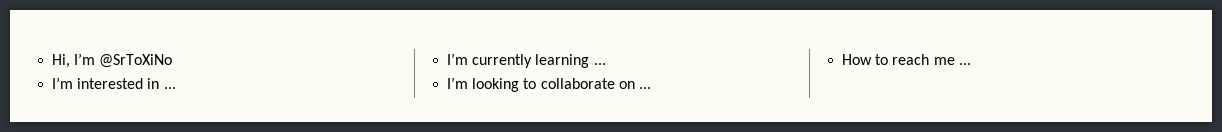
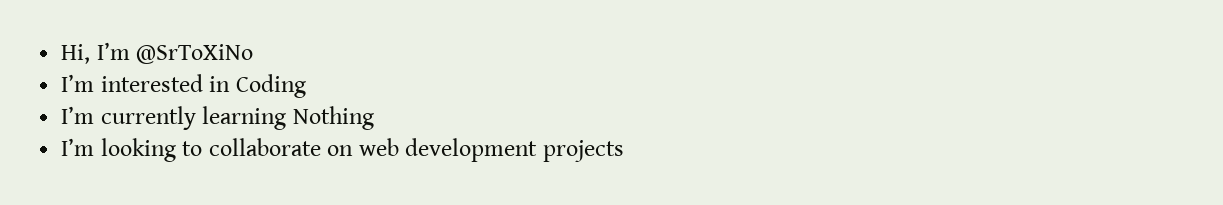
[163,87,176,89] ... -> [235,74,306,98] Coding
[593,63,606,65] ... -> [292,106,374,130] Nothing
[638,87,651,89] [842,54,971,65] ... // How to reach me ... -> [358,138,624,162] web development projects

